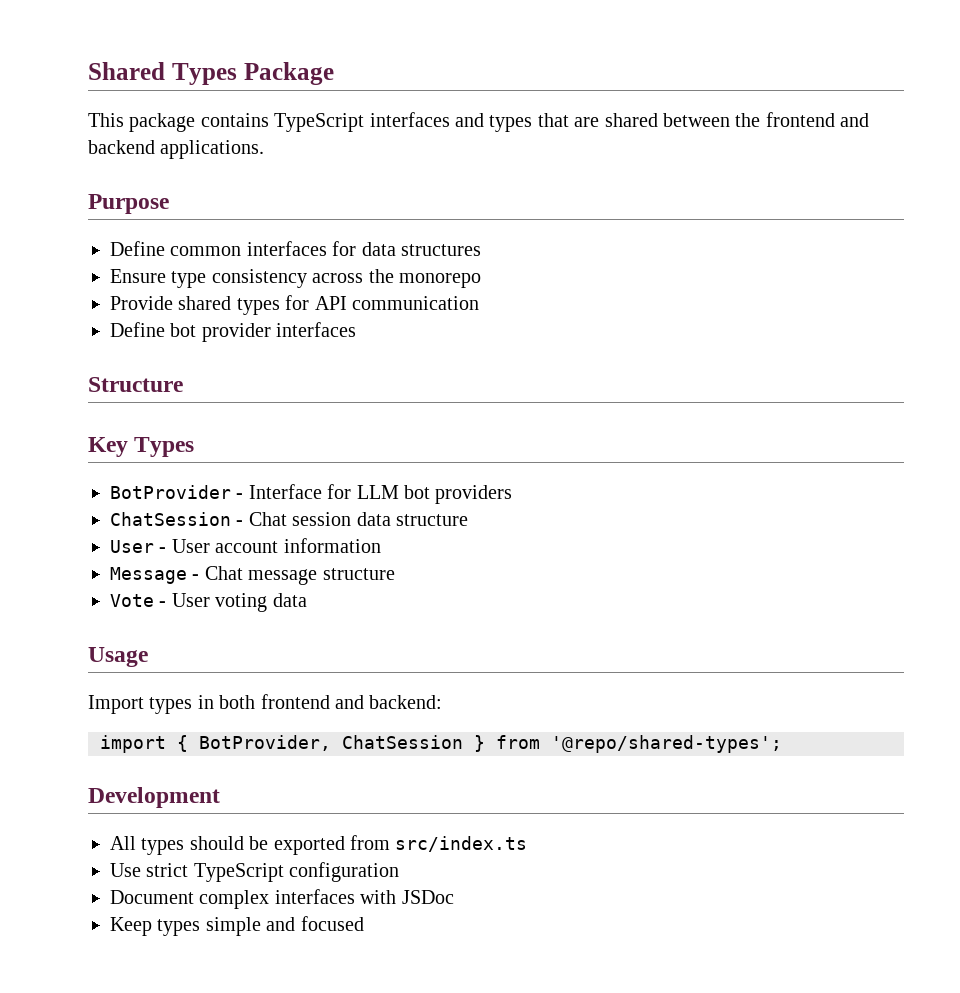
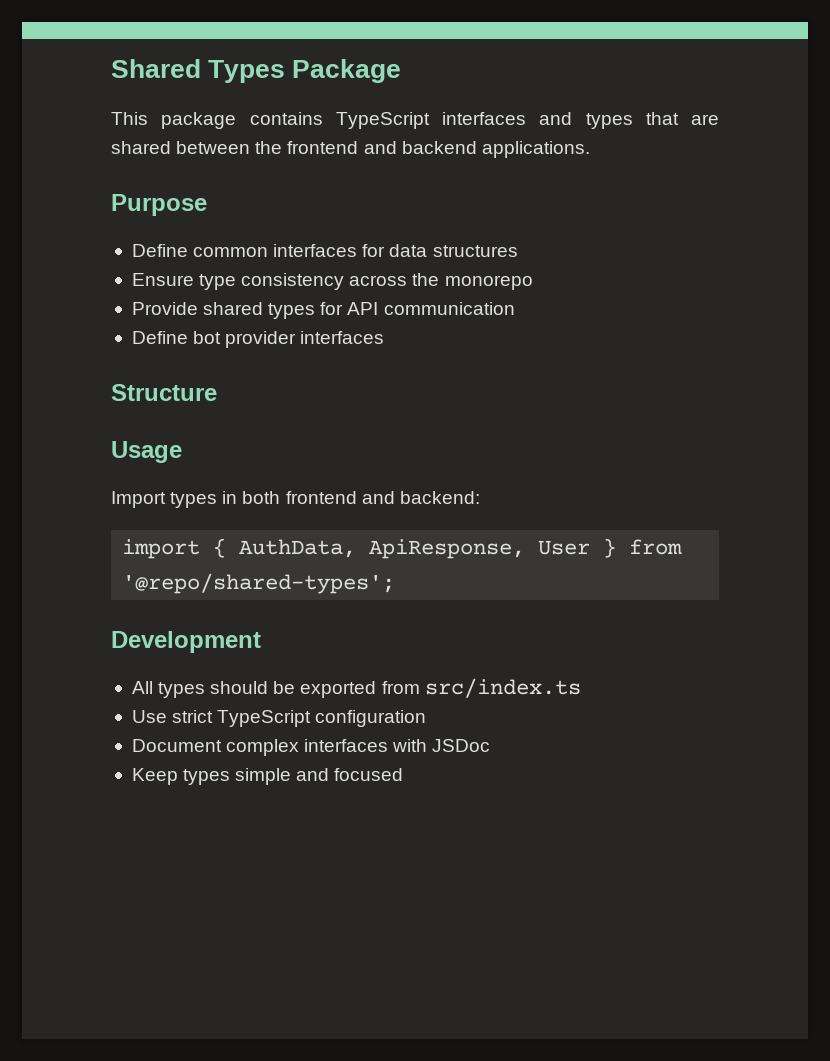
[88,437,195,457] [110,484,513,504] [110,512,468,526] [110,538,381,553] [110,566,395,585] [110,593,307,612] // Key Types // BotProvider - Interface for LLM bot providers // ChatSession - Chat session data structure // User - User account information // Message - Chat message structure // Vote - User voting data -> (217, 392) none
[199,735,463,751] BotProvider, ChatSession -> [239,539,591,559] AuthData, ApiResponse, User

